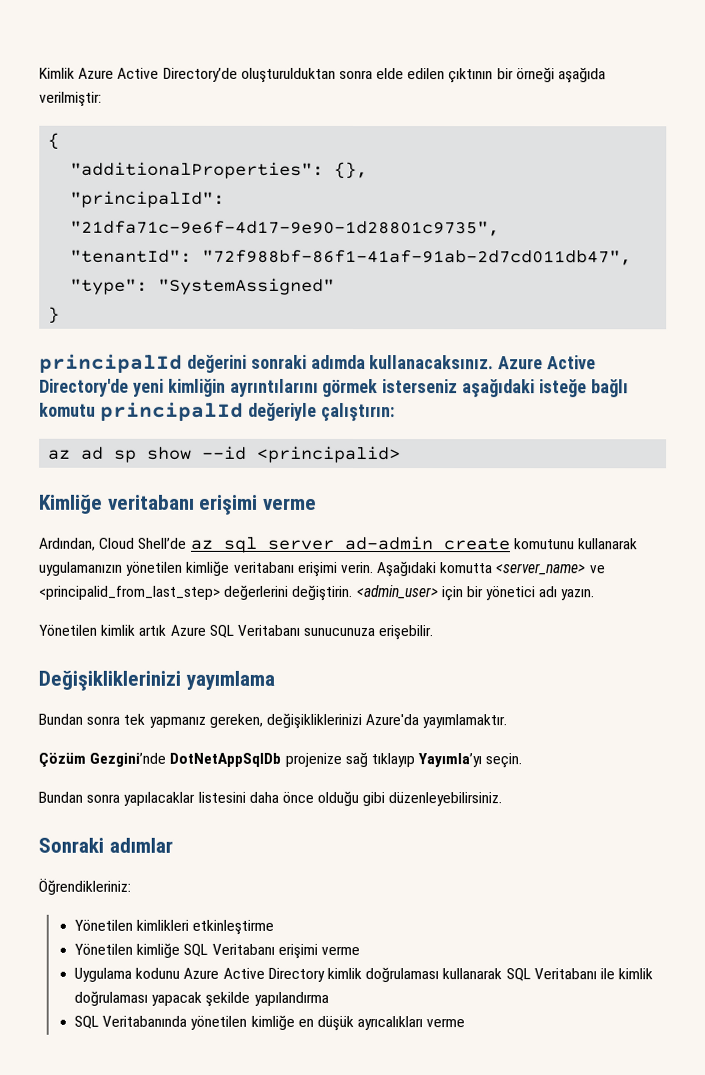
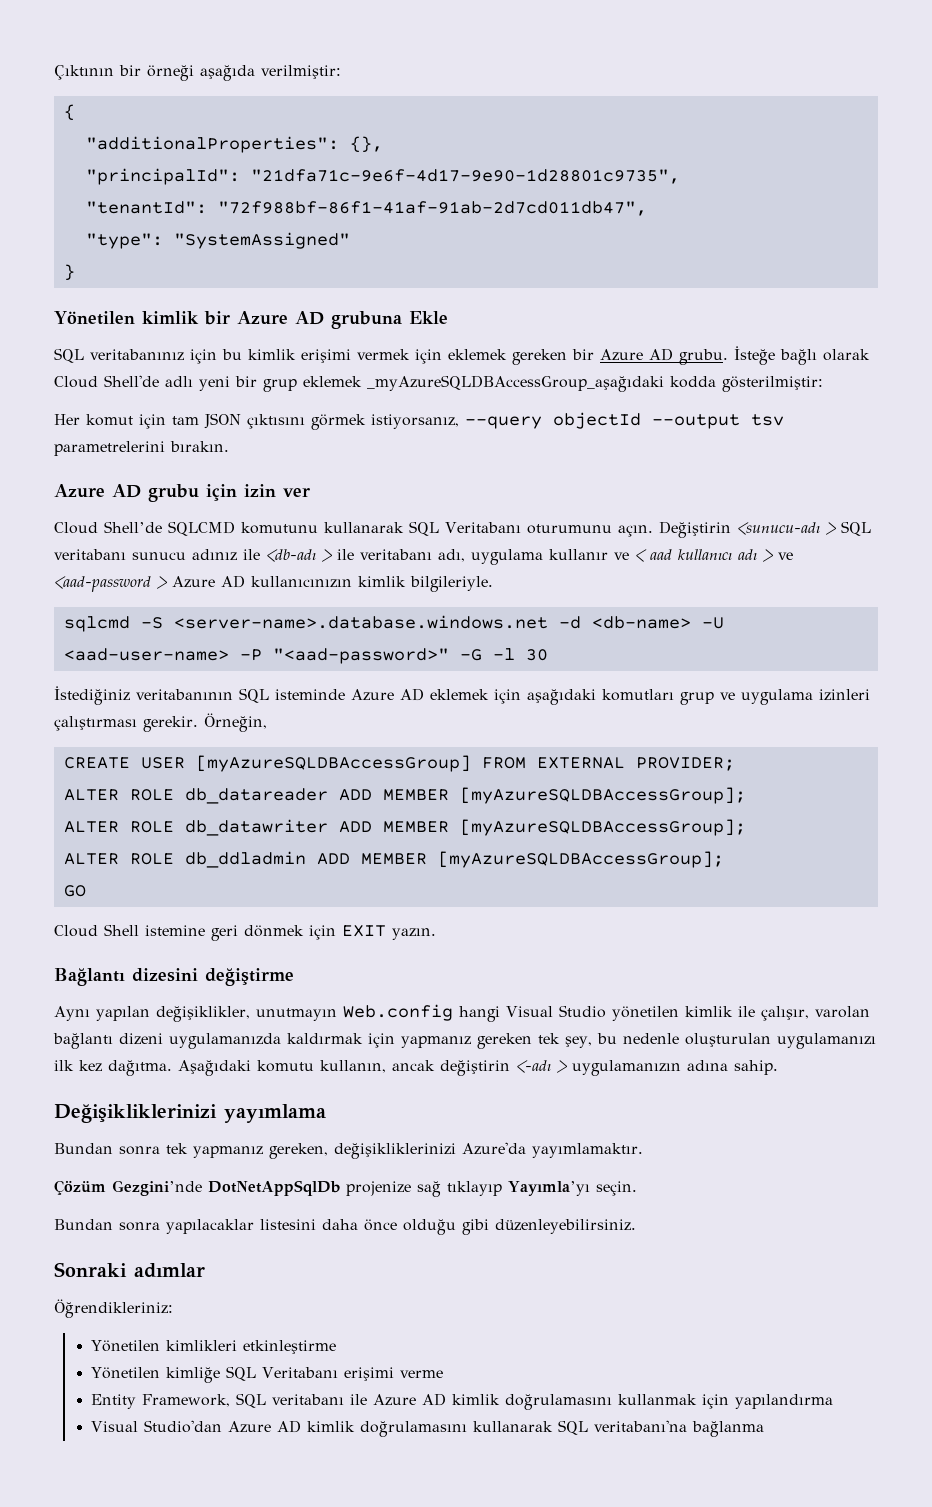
[39,67,494,84] Kimlik Azure Active Directory’de oluşturulduktan sonra elde edilen çıktının -> [54,65,114,80] Çıktının
[39,353,597,374] [39,378,629,398] [39,401,395,422] [48,445,402,464] [39,494,318,515] [38,535,637,553] [38,560,605,578] [38,584,595,602] [38,624,434,641] principalId değerini sonraki adımda kullanacaksınız. Azure Active Directory'de yeni kimliğin ayrıntılarını görmek isterseniz aşağıdaki isteğe bağlı komutu principalId değeriyle çalıştırın: // az ad sp show --id <principalid> // Kimliğe veritabanı erişimi verme // Ardından, Cloud Shell’de az sql server ad-admin create komutunu kullanarak uygulamanızın yönetilen kimliğe veritabanı erişimi verin. Aşağıdaki komutta <server_name> ve <principalid_from_last_step> değerlerini değiştirin. <admin_user> için bir yönetici adı yazın. // Yönetilen kimlik artık Azure SQL Veritabanı sunucunuza erişebilir. -> [54,311,448,329] [54,346,870,365] [54,375,823,392] [54,412,784,430] [54,441,229,456] [54,484,310,502] [54,521,871,538] [54,549,793,565] [54,575,493,592] [63,615,724,632] [63,648,548,664] [54,686,870,705] [54,713,267,732] [63,755,735,772] [63,787,746,804] [63,819,746,836] [63,851,724,868] [63,885,86,897] [54,924,436,941] [54,968,294,986] [54,1004,870,1022] [53,1033,876,1049] [54,1060,778,1076] Yönetilen kimlik bir Azure AD grubuna Ekle // SQL veritabanınız için bu kimlik erişimi vermek için eklemek gereken bir Azure AD grubu. İsteğe bağlı olarak Cloud Shell'de adlı yeni bir grup eklemek _myAzureSQLDBAccessGroup_aşağıdaki kodda gösterilmiştir: // Her komut için tam JSON çıktısını görmek istiyorsanız, --query objectId --output tsv parametrelerini bırakın. // Azure AD grubu için izin ver // Cloud Shell’de SQLCMD komutunu kullanarak SQL Veritabanı oturumunu açın. Değiştirin <sunucu-adı > SQL veritabanı sunucu adınız ile <db-adı > ile veritabanı adı, uygulama kullanır ve < aad kullanıcı adı > ve <aad-password > Azure AD kullanıcınızın kimlik bilgileriyle. // sqlcmd -S <server-name>.database.windows.net -d <db-name> -U <aad-user-name> -P "<aad-password>" -G -l 30 // İstediğiniz veritabanının SQL isteminde Azure AD eklemek için aşağıdaki komutları grup ve uygulama izinleri çalıştırması gerekir. Örneğin, // CREATE USER [myAzureSQLDBAccessGroup] FROM EXTERNAL PROVIDER; // ALTER ROLE db_datareader ADD MEMBER [myAzureSQLDBAccessGroup]; // ALTER ROLE db_datawriter ADD MEMBER [myAzureSQLDBAccessGroup]; // ALTER ROLE db_ddladmin ADD MEMBER [myAzureSQLDBAccessGroup]; // GO // Cloud Shell istemine geri dönmek için EXIT yazın. // Bağlantı dizesini değiştirme // Aynı yapılan değişiklikler, unutmayın Web.config hangi Visual Studio yönetilen kimlik ile çalışır, varolan bağlantı dizeni uygulamanızda kaldırmak için yapmanız gereken tek şey, bu nedenle oluşturulan uygulamanızı ilk kez dağıtma. Aşağıdaki komutu kullanın, ancak değiştirin <-adı > uygulamanızın adına sahip.
[74,967,654,983] [74,990,329,1007] [74,1014,466,1032] Uygulama kodunu Azure Active Directory kimlik doğrulaması kullanarak SQL Veritabanı ile kimlik doğrulaması yapacak şekilde yapılandırma // SQL Veritabanında yönetilen kimliğe en düşük ayrıcalıkları verme -> [91,1393,834,1410] [91,1420,765,1437] Entity Framework, SQL veritabanı ile Azure AD kimlik doğrulamasını kullanmak için yapılandırma // Visual Studio'dan Azure AD kimlik doğrulamasını kullanarak SQL veritabanı'na bağlanma

